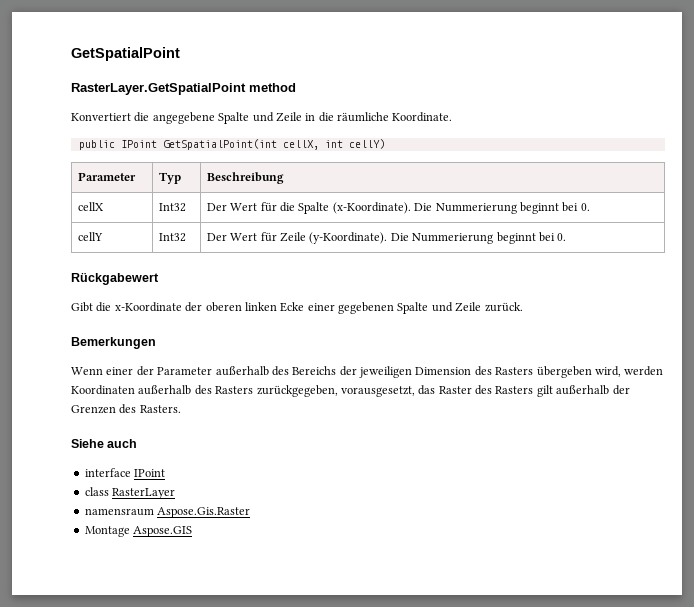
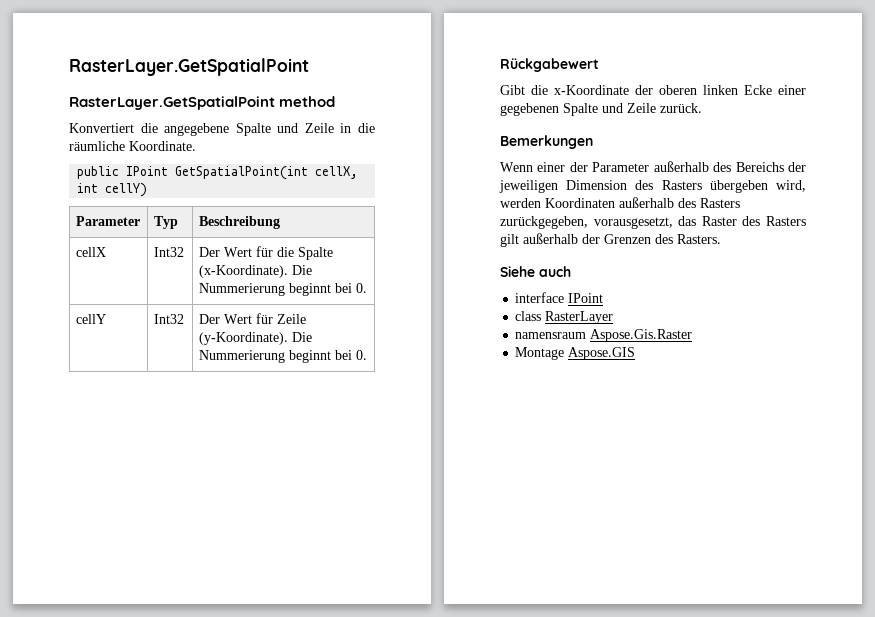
[71,47,180,61] GetSpatialPoint -> [69,58,309,76] RasterLayer.GetSpatialPoint

